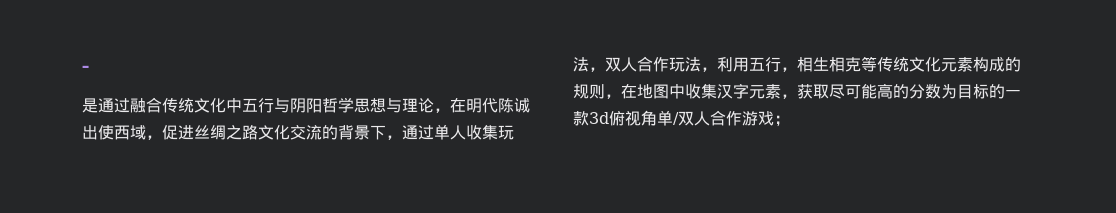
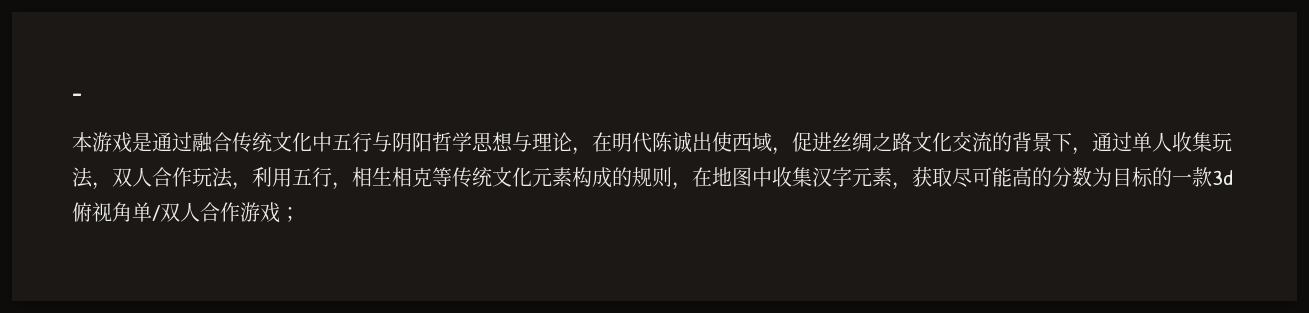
(89, 69) none -> [72,132,132,153] 本游戏

